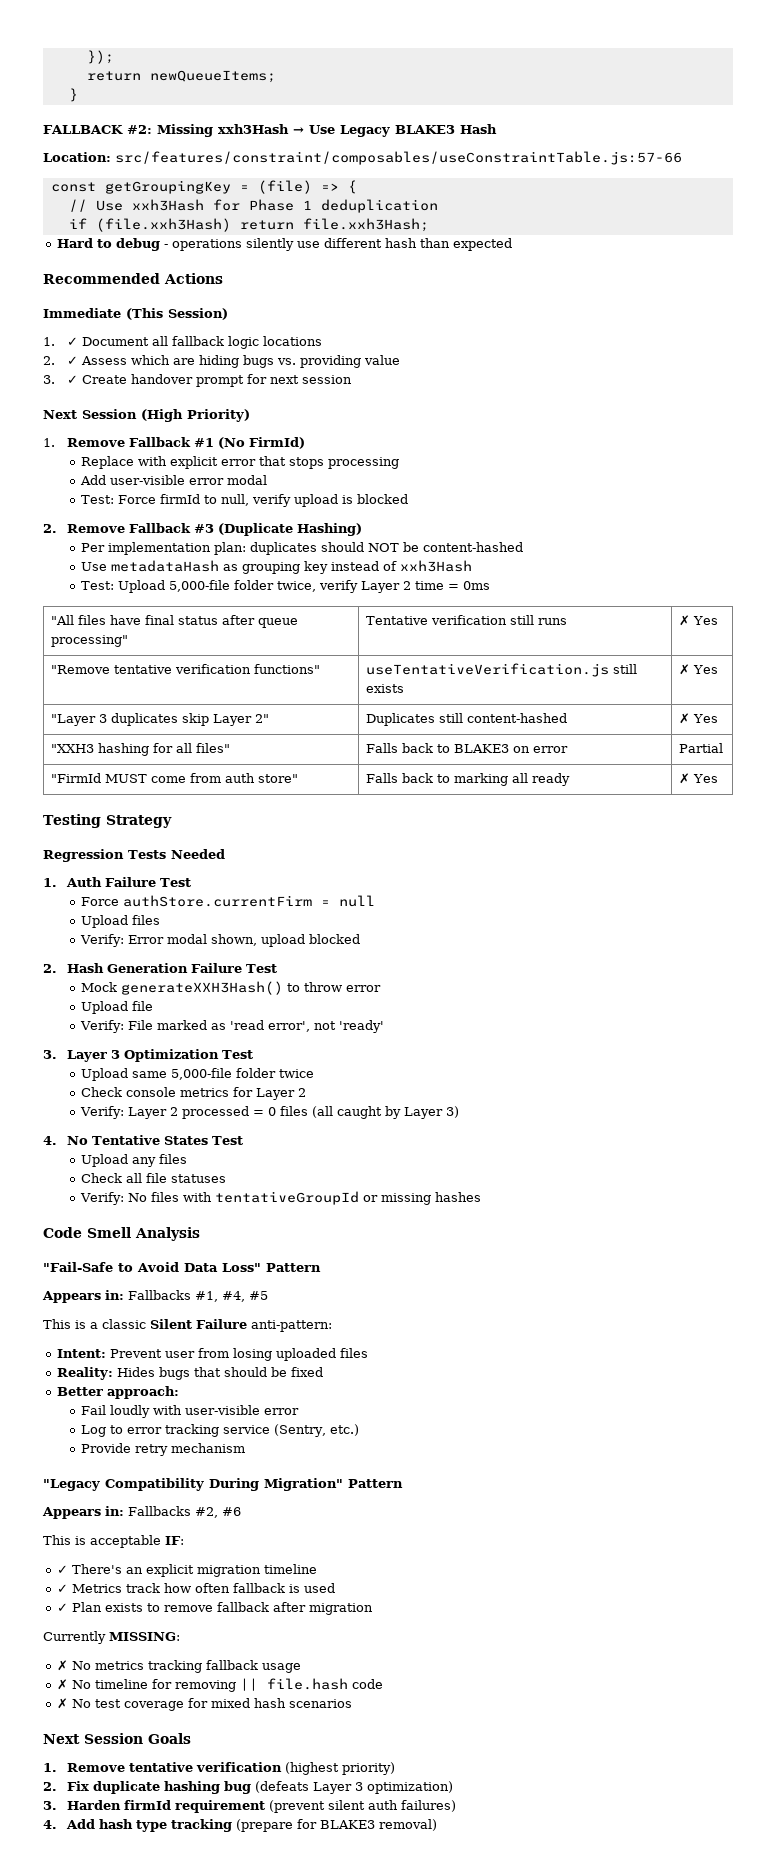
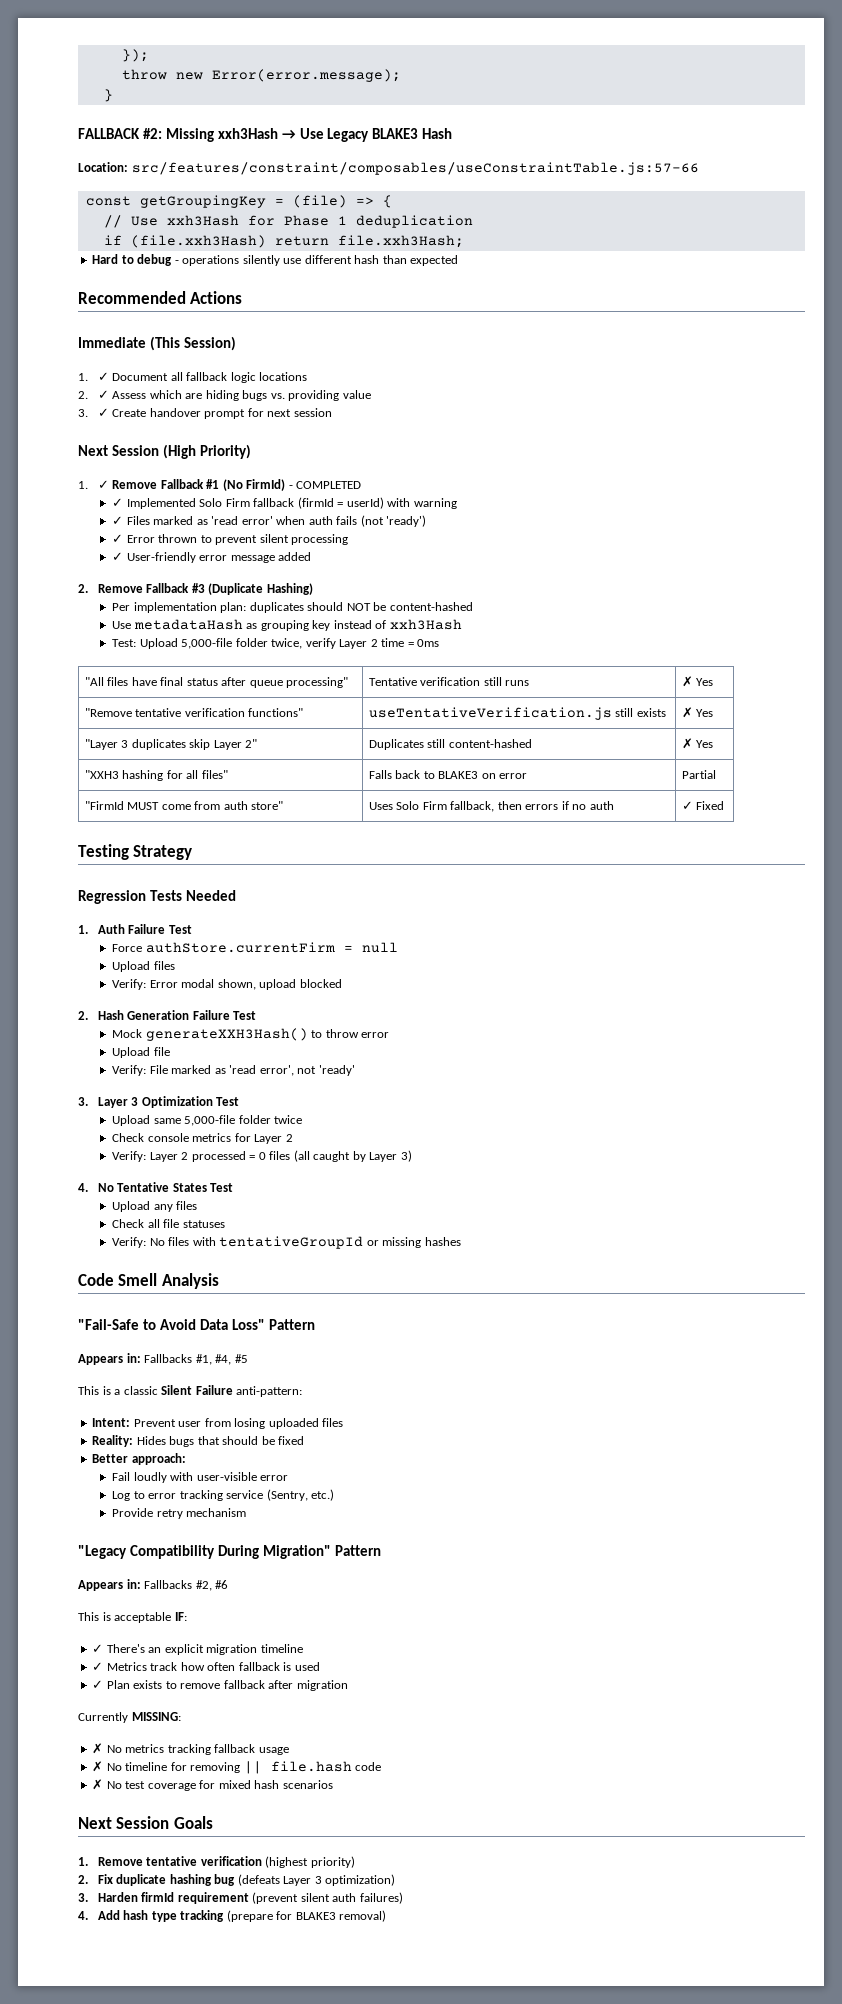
[86,70,276,83] return newQueueItems; -> [121,69,401,82] throw new Error(error.message);
(55, 442) none -> [97,480,109,489] ✓
[80,456,399,469] [79,475,267,485] [80,494,408,507] // Replace with explicit error that stops processing // Add user-visible error modal // Test: Force firmId to null, verify upload is blocked -> [288,481,362,489] [112,497,457,509] [112,515,427,527] [112,534,349,545] [112,552,312,563] - COMPLETED // ✓ Implemented Solo Firm fallback (firmId = userId) with warning // ✓ Files marked as 'read error' when auth fails (not 'ready') // ✓ Error thrown to prevent silent processing // ✓ User-friendly error message added
[365,773,570,786] [678,773,718,784] Falls back to marking all ready | ✗ Yes -> [368,801,614,812] [681,801,725,810] Uses Solo Firm fallback, then errors if no auth | ✓ Fixed

